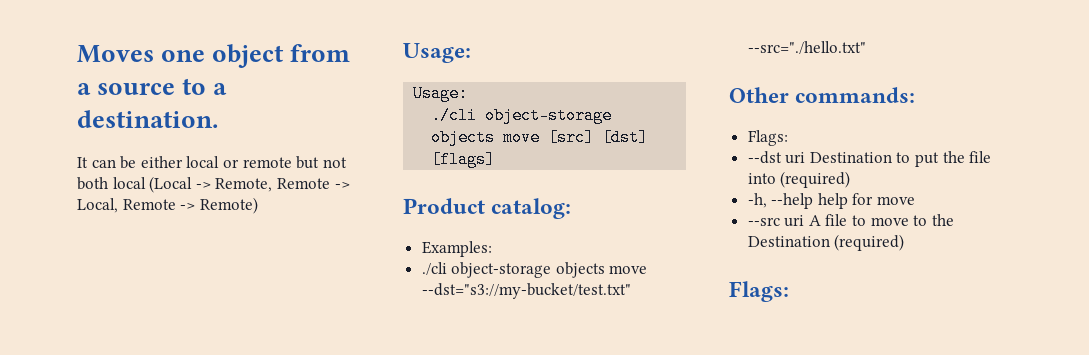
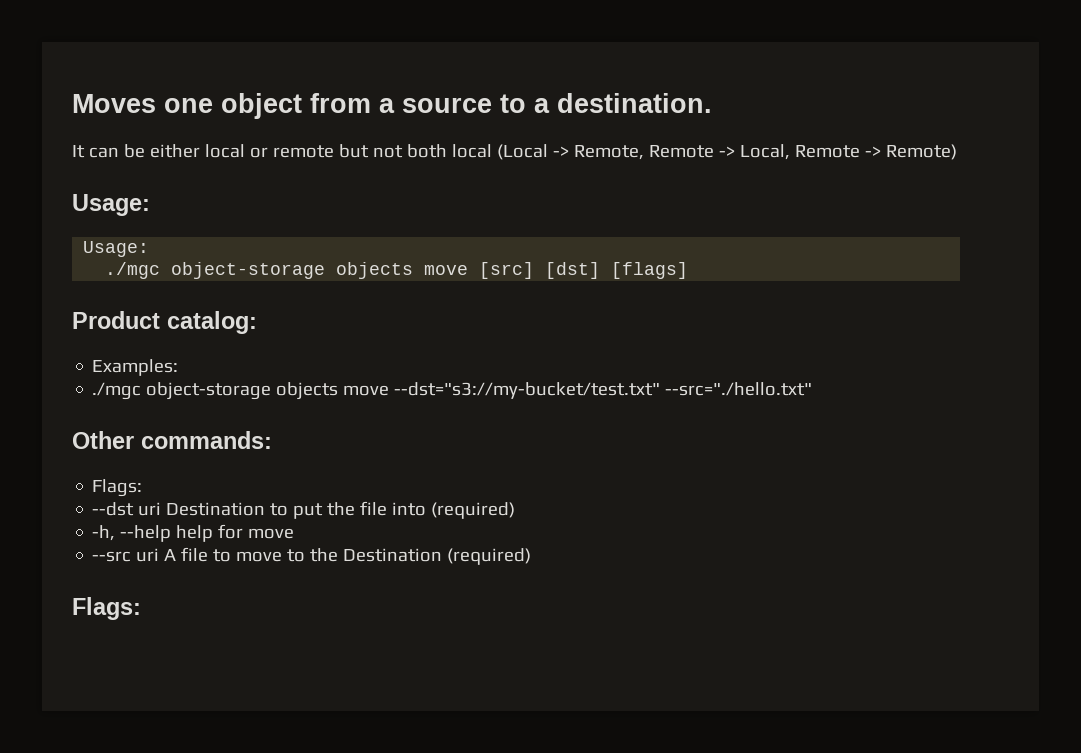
[431,107,478,124] ./cli -> [105,262,161,279] ./mgc
[421,262,447,275] ./cli -> [92,382,142,400] ./mgc

